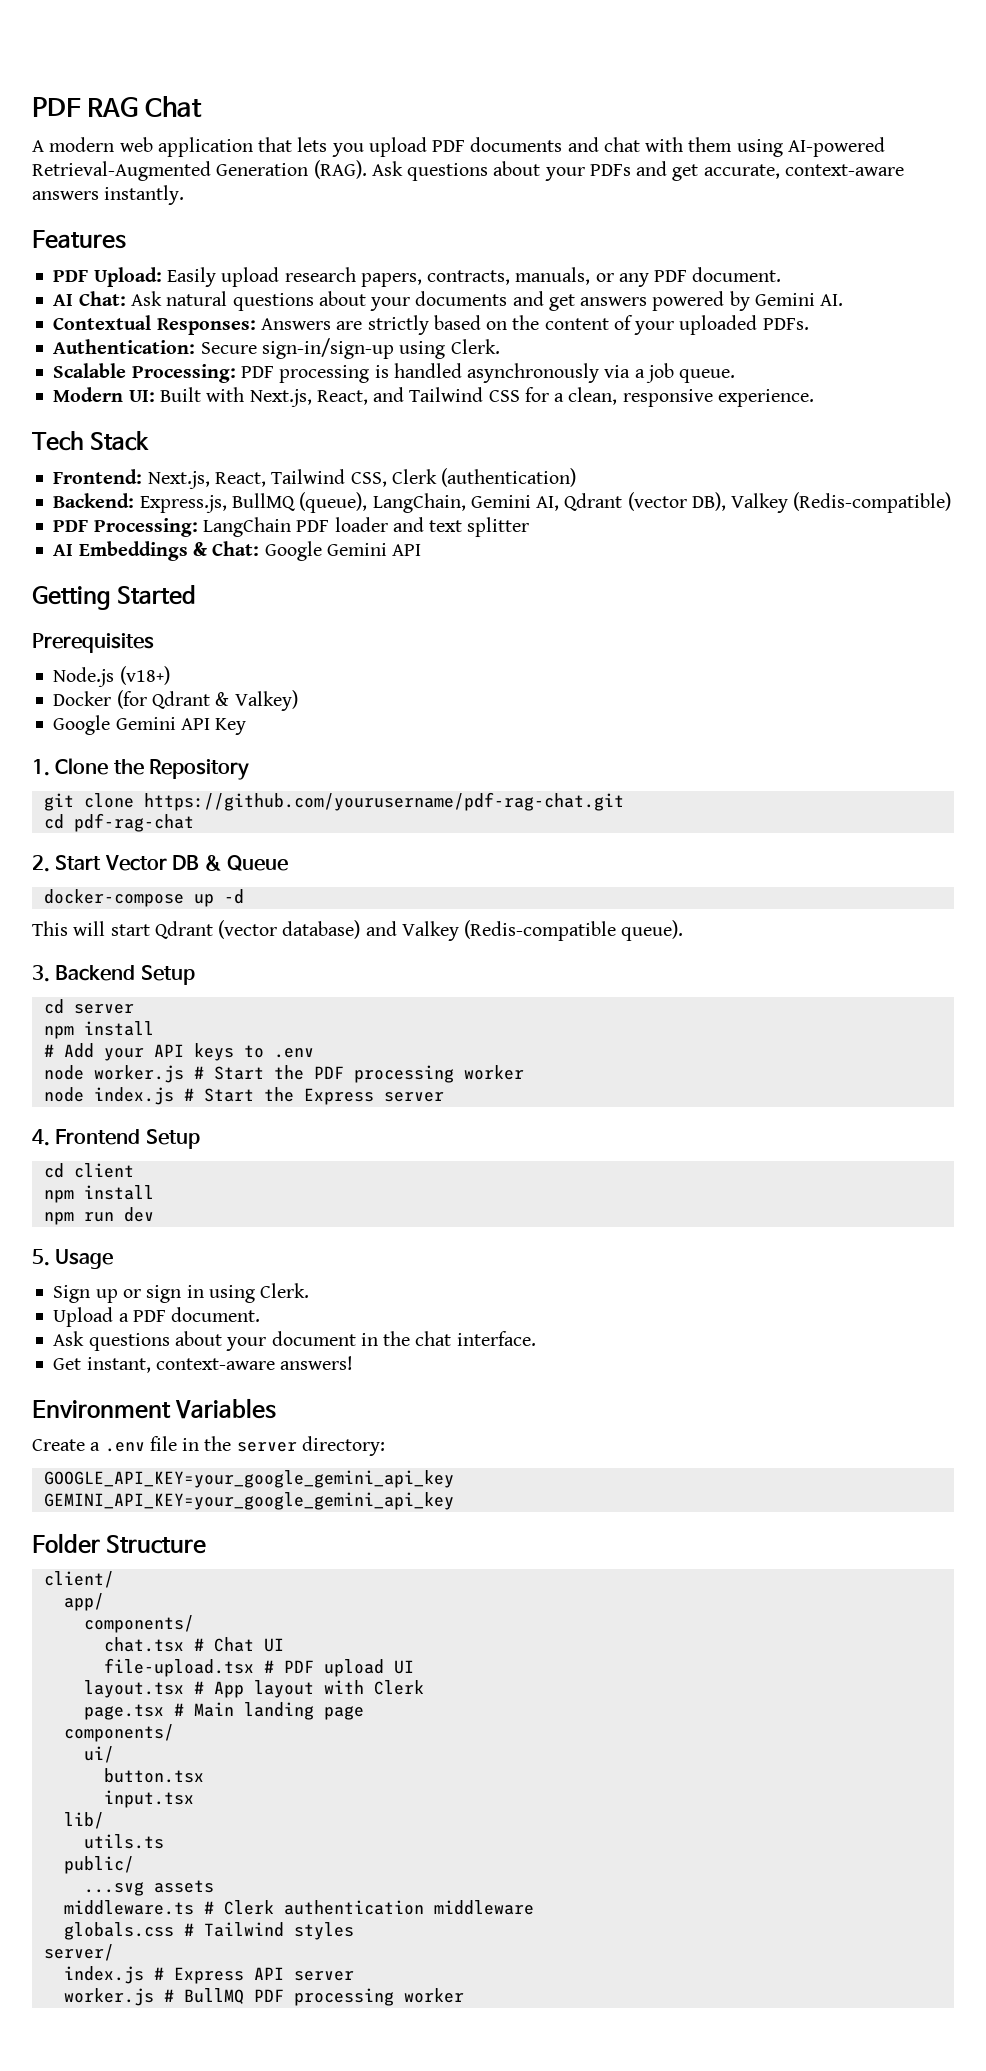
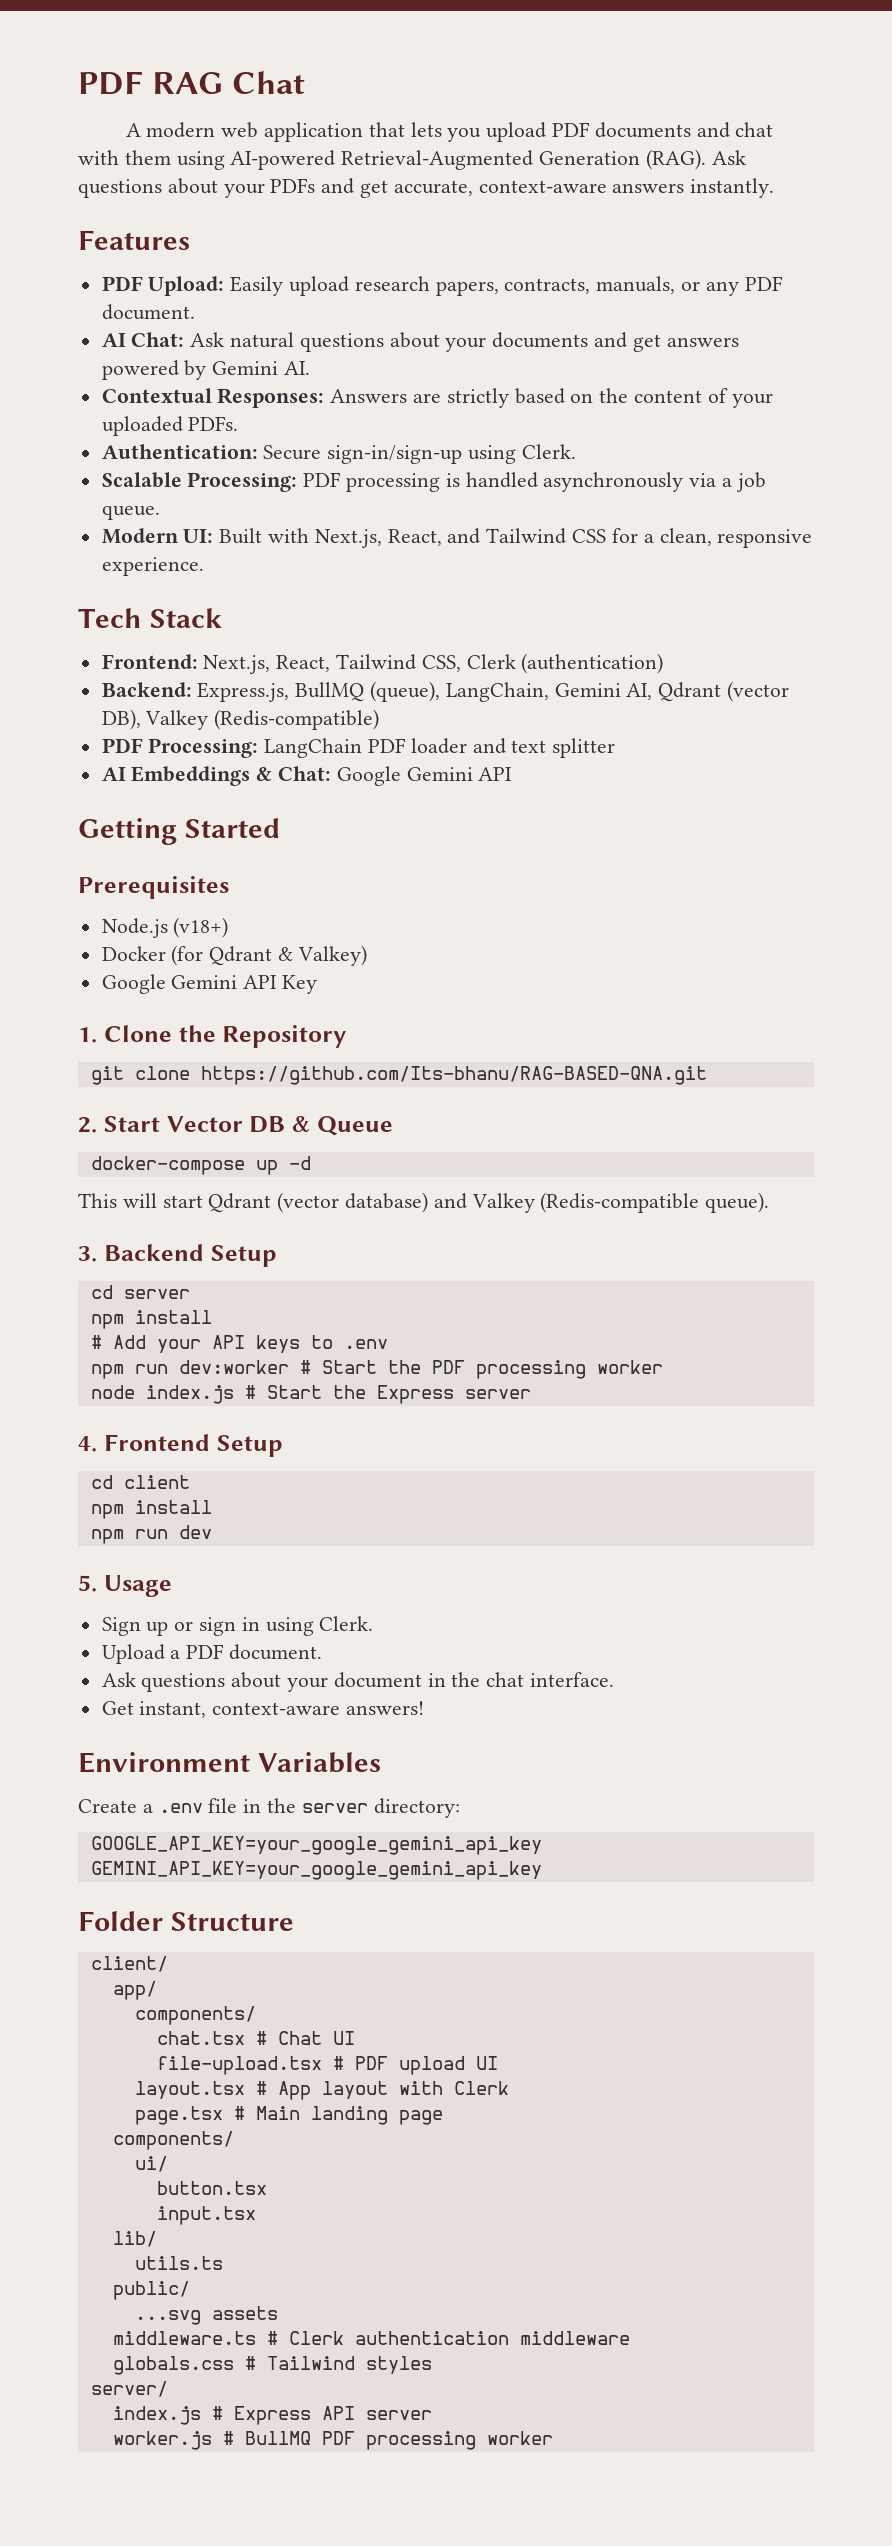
[143,792,624,811] [43,813,194,832] https://github.com/yourusername/pdf-rag-chat.git // cd pdf-rag-chat -> [200,1066,707,1085] https://github.com/Its-bhanu/RAG-BASED-QNA.git
[43,1065,184,1083] node worker.js -> [90,1360,289,1379] npm run dev:worker

